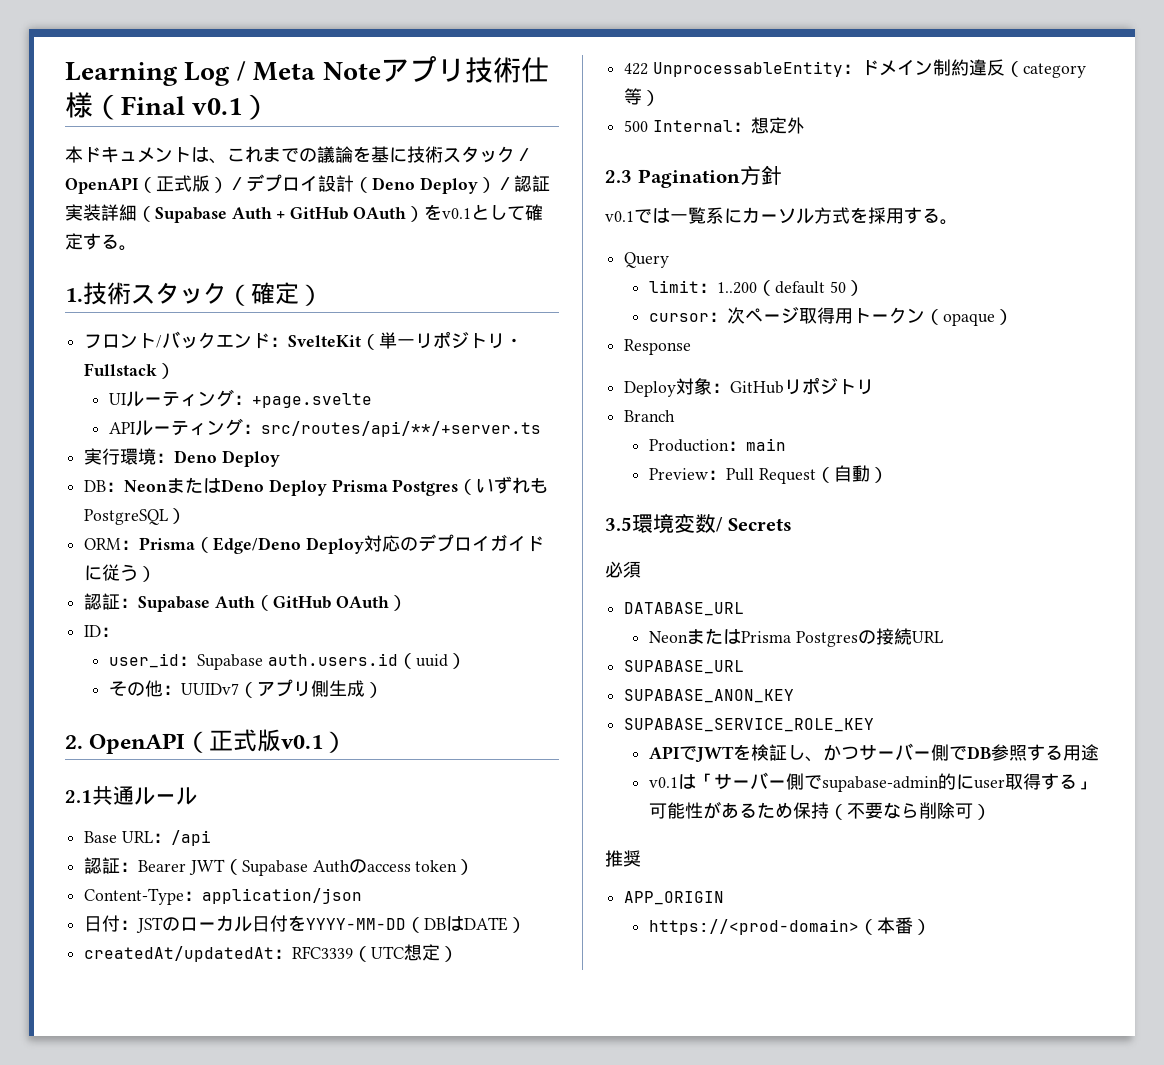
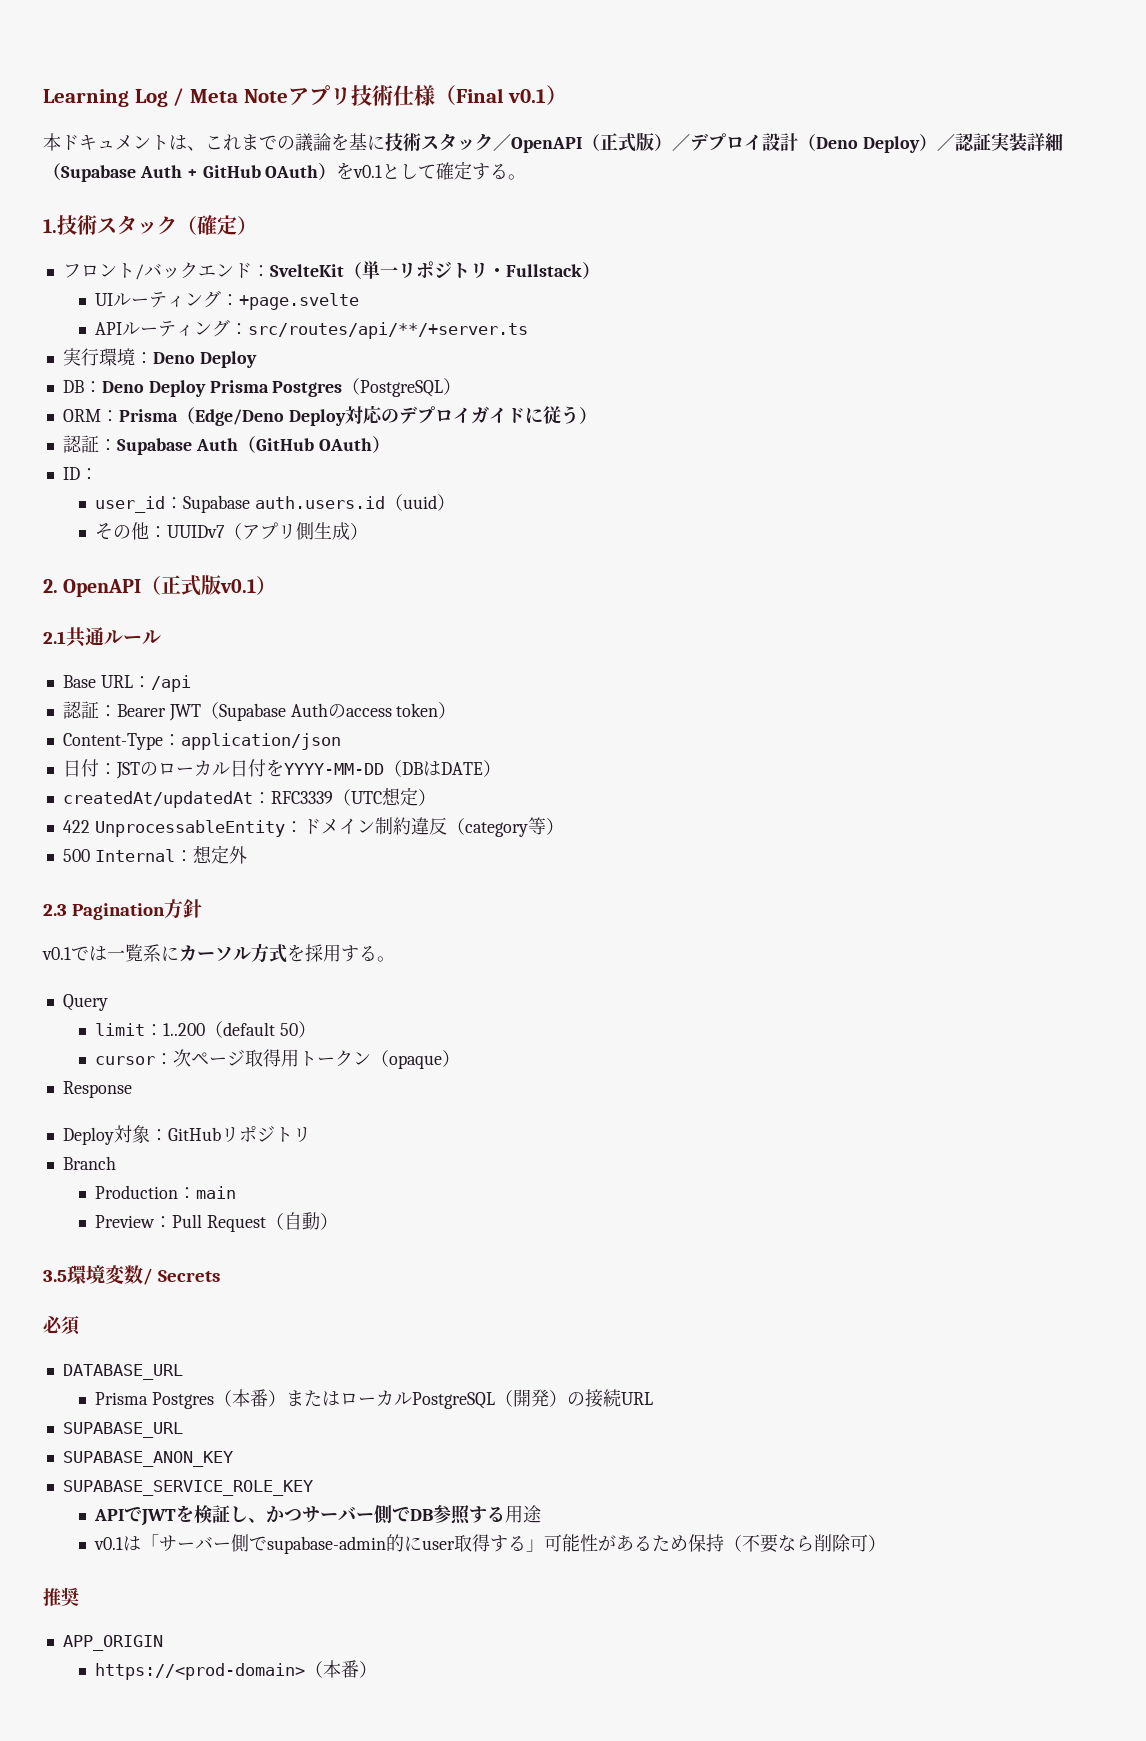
[124,477,222,493] Neonまたは -> (102, 387) none
[476,476,549,494] いずれも -> (361, 386) none
[648,628,858,647] NeonまたはPrisma Postgres -> [94,1389,567,1409] Prisma Postgres（本番）またはローカルPostgreSQL（開発）

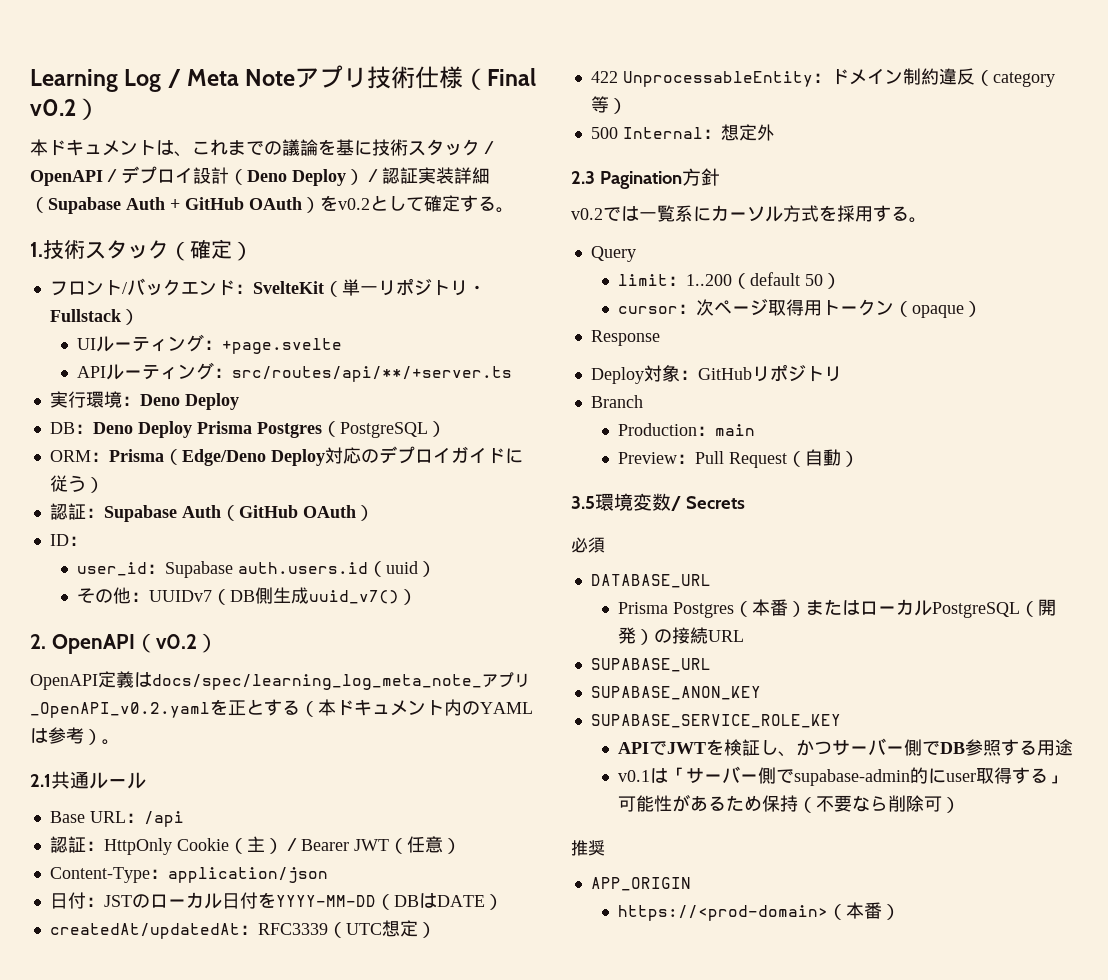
[508,89,547,103] v0.1 -> [30,99,76,116] v0.2
[582,132,672,152] （正式版） -> (103, 178) none
[353,165,383,178] v0.1 -> [338,198,370,210] v0.2
[241,522,350,540] アプリ側生成 -> [230,587,400,604] DB側生成uuid_v7()
[161,575,277,596] 正式版v0.1） -> [155,633,218,653] [30,671,530,690] [30,699,533,718] [30,727,120,745] v0.2） // OpenAPI定義はdocs/spec/learning_log_meta_note_アプリ_OpenAPI_v0.2.yamlを正とする（本ドキュメント内のYAMLは参考）。
[116,702,439,721] Bearer JWT（Supabase Authのaccess token -> [103,836,443,855] HttpOnly Cookie（主）／Bearer JWT（任意
[42,947,71,960] v0.1 -> [571,208,603,220] v0.2

